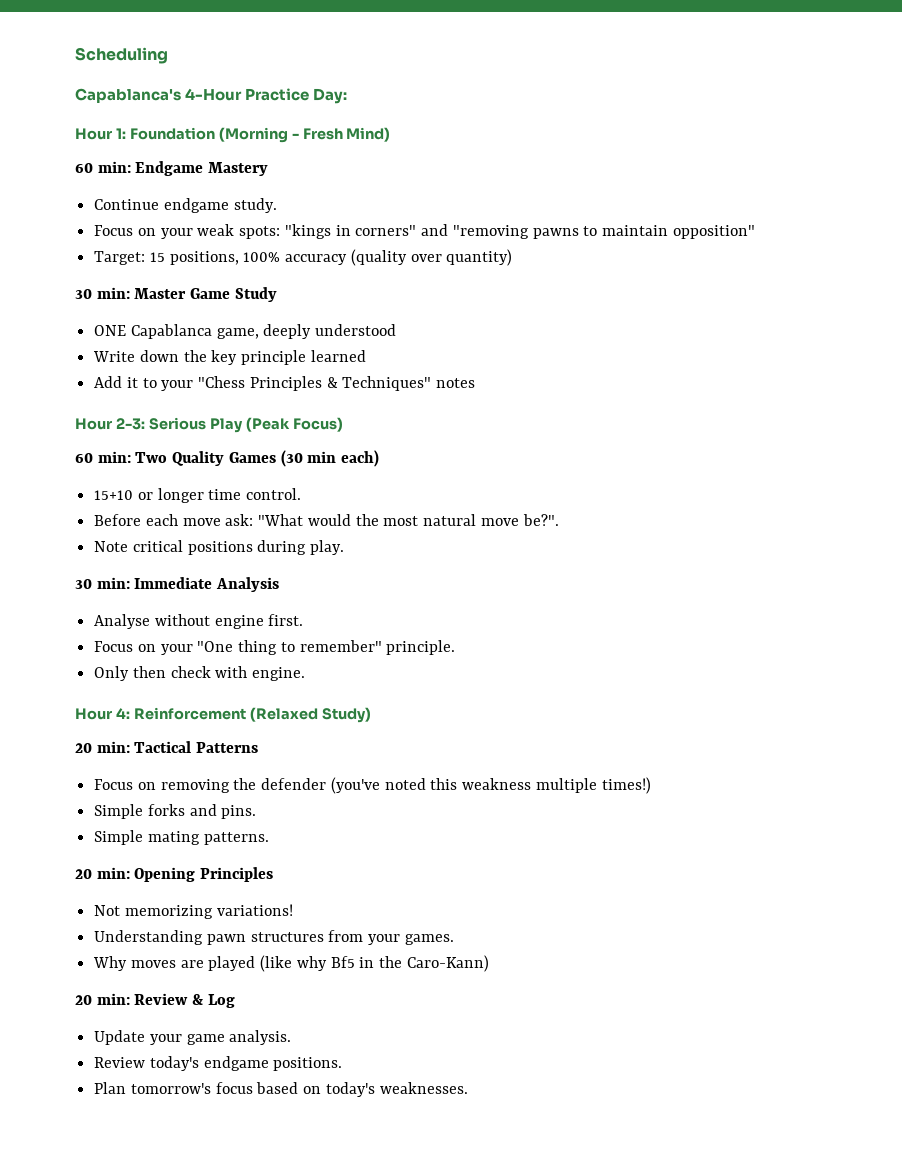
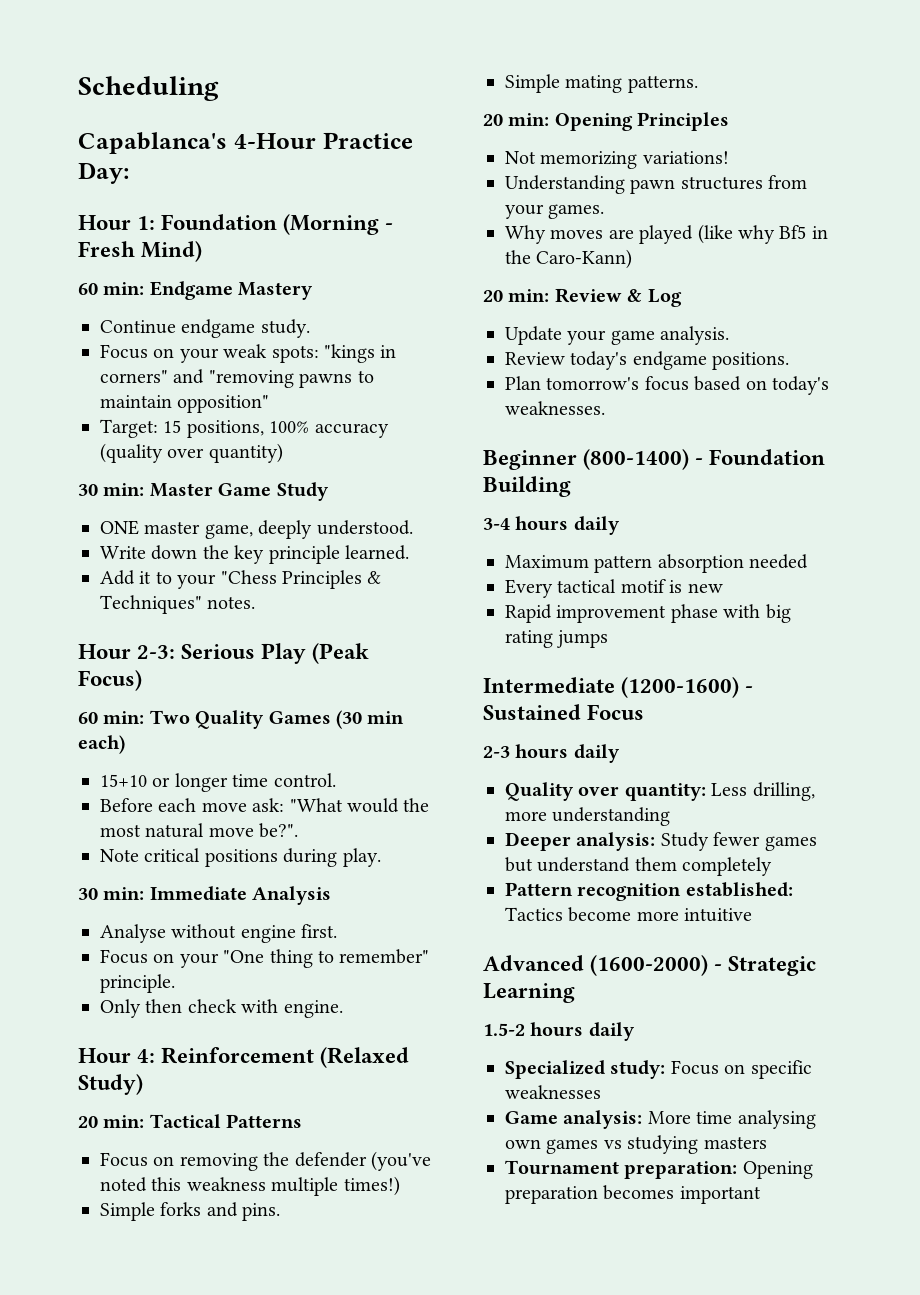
[130,324,212,339] Capablanca -> [144,521,201,534] master
[315,324,397,336] understood -> [316,520,413,535] understood.
[310,350,366,362] learned -> [345,545,409,560] learned.
[436,378,476,388] notes -> [207,596,256,609] notes.
(468, 1088) none -> [483,449,826,470] [483,476,571,497] [483,516,620,535] [505,554,809,573] [505,579,723,598] [505,604,791,623] [505,630,609,648] [483,677,754,698] [483,704,645,720] [483,744,620,763] [505,782,815,801] [505,807,671,826] [505,832,817,851] [505,857,773,876] [505,882,793,901] [505,907,753,922] [483,955,817,976] [483,983,575,1003] [483,1022,635,1041] [505,1060,812,1079] [505,1085,601,1099] [505,1110,816,1129] [505,1135,767,1154] [505,1160,813,1179] [505,1185,761,1204] // Beginner (800-1400) - Foundation Building // 3-4 hours daily // Maximum pattern absorption needed // Every tactical motif is new // Rapid improvement phase with big rating jumps // Intermediate (1200-1600) - Sustained Focus // 2-3 hours daily // Quality over quantity: Less drilling, more understanding // Deeper analysis: Study fewer games but understand them completely // Pattern recognition established: Tactics become more intuitive // Advanced (1600-2000) - Strategic Learning // 1.5-2 hours daily // Specialized study: Focus on specific weaknesses // Game analysis: More time analysing own games vs studying masters // Tournament preparation: Opening preparation becomes important

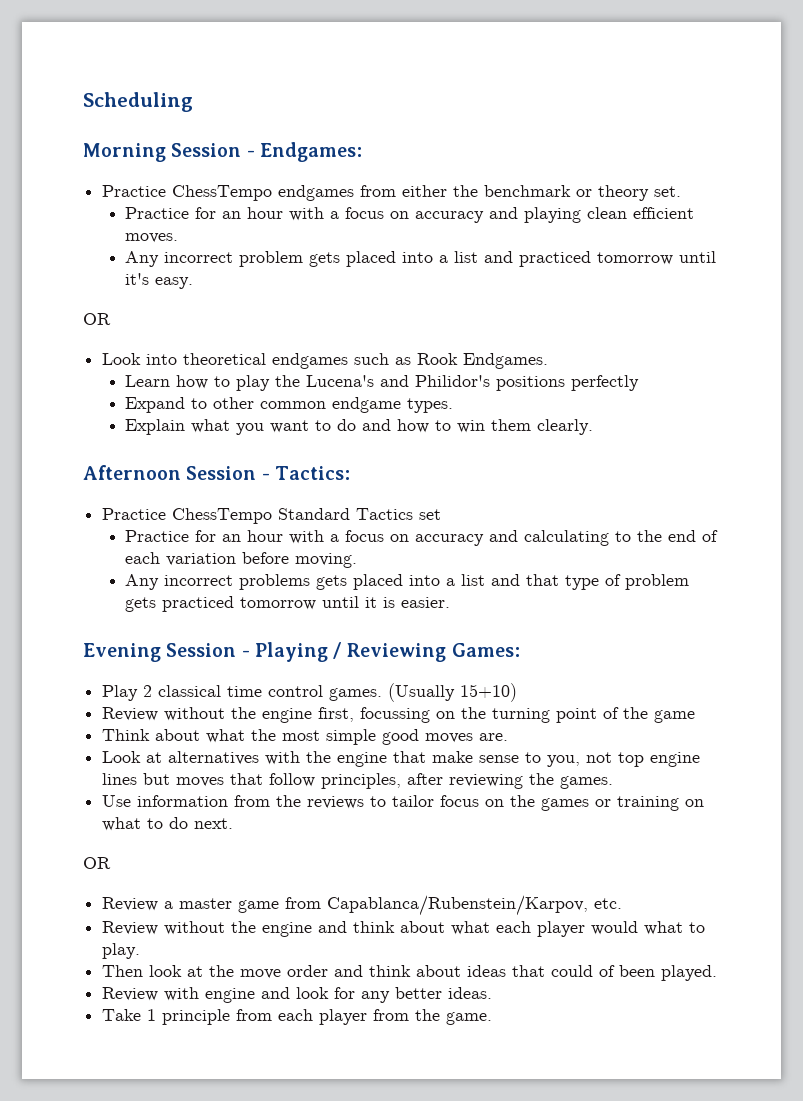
[78,132,413,154] [78,162,129,184] [78,214,394,235] [78,241,203,262] [78,281,314,300] [100,319,310,338] [100,344,397,363] [100,369,374,388] [100,395,270,413] [100,419,389,438] [100,443,283,463] [78,482,329,501] [100,520,413,539] [100,545,409,564] [100,570,382,589] [100,595,256,614] [78,643,370,664] [78,670,142,691] [78,710,405,729] [78,735,125,754] [100,773,336,792] [100,798,430,813] [100,823,299,838] [100,848,381,867] [78,886,332,905] [100,924,338,943] [100,949,430,968] [100,974,175,993] [100,999,343,1018] [78,1047,410,1068] [78,1074,143,1095] [78,1114,303,1128] [100,1151,431,1171] [100,1176,400,1196] [100,1202,281,1221] [505,74,698,93] [483,112,730,131] [505,151,729,169] [505,175,808,194] [505,204,605,219] [505,224,828,244] [505,249,633,269] [483,288,682,307] [505,326,730,345] [505,351,790,370] [505,376,829,395] [505,401,605,415] [483,449,826,470] [483,476,571,497] [483,516,620,535] [505,554,809,573] [505,579,723,598] [505,604,791,623] [505,630,609,648] [483,677,754,698] [483,704,645,720] [483,744,620,763] [505,782,815,801] [505,807,671,826] [505,832,817,851] [505,857,773,876] [505,882,793,901] [505,907,753,922] [483,955,817,976] [483,983,575,1003] [483,1022,635,1041] [505,1060,812,1079] [505,1085,601,1099] [505,1110,816,1129] [505,1135,767,1154] [505,1160,813,1179] [505,1185,761,1204] Capablanca's 4-Hour Practice Day: // Hour 1: Foundation (Morning - Fresh Mind) // 60 min: Endgame Mastery // Continue endgame study. // Focus on your weak spots: "kings in corners" and "removing pawns to maintain opposition" // Target: 15 positions, 100% accuracy (quality over quantity) // 30 min: Master Game Study // ONE master game, deeply understood. // Write down the key principle learned. // Add it to your "Chess Principles & Techniques" notes. // Hour 2-3: Serious Play (Peak Focus) // 60 min: Two Quality Games (30 min each) // 15+10 or longer time control. // Before each move ask: "What would the most natural move be?". // Note critical positions during play. // 30 min: Immediate Analysis // Analyse without engine first. // Focus on your "One thing to remember" principle. // Only then check with engine. // Hour 4: Reinforcement (Relaxed Study) // 20 min: Tactical Patterns // Focus on removing the defender (you've noted this weakness multiple times!) // Simple forks and pins. // Simple mating patterns. // 20 min: Opening Principles // Not memorizing variations! // Understanding pawn structures from your games. // Why moves are played (like why Bf5 in the Caro-Kann) // 20 min: Review & Log // Update your game analysis. // Review today's endgame positions. // Plan tomorrow's focus based on today's weaknesses. // Beginner (800-1400) - Foundation Building // 3-4 hours daily // Maximum pattern absorption needed // Every tactical motif is new // Rapid improvement phase with big rating jumps // Intermediate (1200-1600) - Sustained Focus // 2-3 hours daily // Quality over quantity: Less drilling, more understanding // Deeper analysis: Study fewer games but understand them completely // Pattern recognition established: Tactics become more intuitive // Advanced (1600-2000) - Strategic Learning // 1.5-2 hours daily // Specialized study: Focus on specific weaknesses // Game analysis: More time analysing own games vs studying masters // Tournament preparation: Opening preparation becomes important -> [83,142,362,162] [102,185,682,201] [125,207,695,223] [125,233,179,243] [125,251,717,267] [125,273,194,289] [83,313,111,325] [102,353,549,369] [125,375,640,391] [125,397,454,413] [125,419,594,435] [83,465,350,480] [102,508,442,524] [125,530,719,546] [125,552,358,568] [125,574,690,590] [125,596,451,612] [83,642,520,662] [102,683,518,702] [102,707,696,723] [102,729,509,745] [102,751,701,767] [102,773,614,789] [102,795,705,811] [102,817,234,831] [83,857,111,869] [102,895,623,916] [102,921,706,937] [102,943,141,959] [102,965,718,981] [102,987,493,1003] [102,1009,493,1025] Morning Session - Endgames: // Practice ChessTempo endgames from either the benchmark or theory set. // Practice for an hour with a focus on accuracy and playing clean efficient moves. // Any incorrect problem gets placed into a list and practiced tomorrow until it's easy. // OR // Look into theoretical endgames such as Rook Endgames. // Learn how to play the Lucena's and Philidor's positions perfectly // Expand to other common endgame types. // Explain what you want to do and how to win them clearly. // Afternoon Session - Tactics: // Practice ChessTempo Standard Tactics set // Practice for an hour with a focus on accuracy and calculating to the end of each variation before moving. // Any incorrect problems gets placed into a list and that type of problem gets practiced tomorrow until it is easier. // Evening Session - Playing / Reviewing Games: // Play 2 classical time control games. (Usually 15+10) // Review without the engine first, focussing on the turning point of the game // Think about what the most simple good moves are. // Look at alternatives with the engine that make sense to you, not top engine lines but moves that follow principles, after reviewing the games. // Use information from the reviews to tailor focus on the games or training on what to do next. // OR // Review a master game from Capablanca/Rubenstein/Karpov, etc. // Review without the engine and think about what each player would what to play. // Then look at the move order and think about ideas that could of been played. // Review with engine and look for any better ideas. // Take 1 principle from each player from the game.

